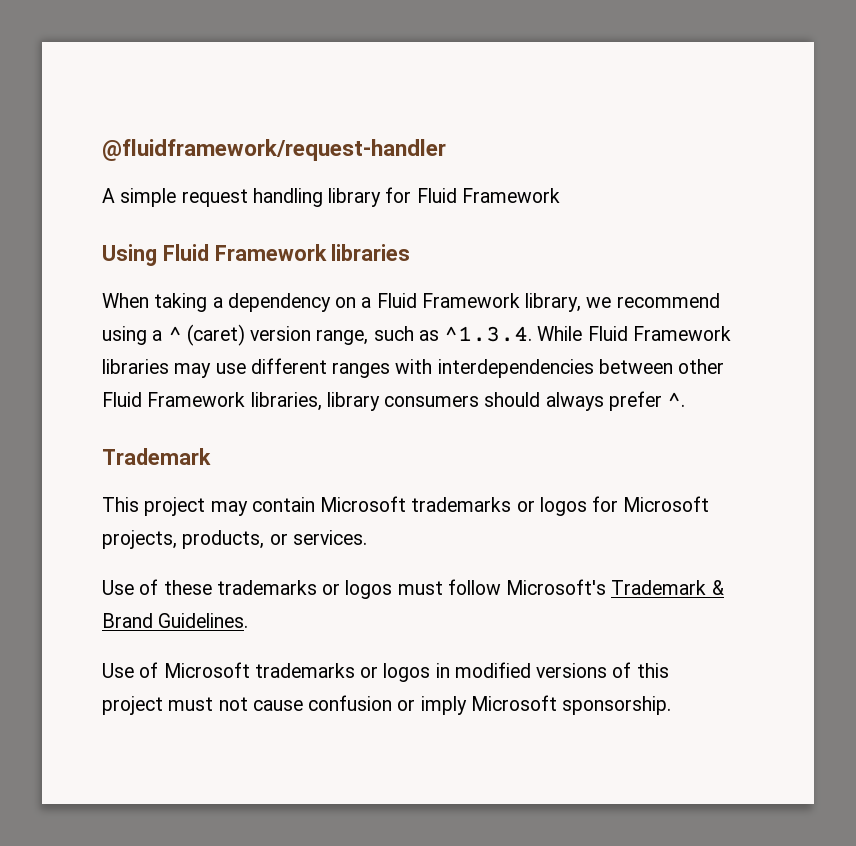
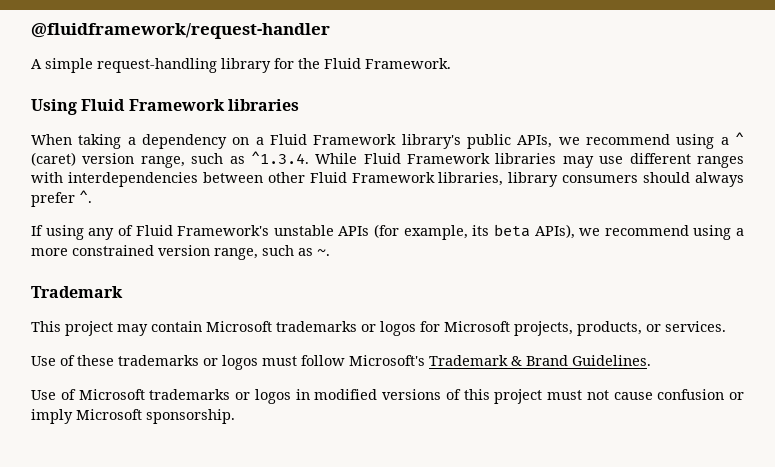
[181,187,560,207] request handling library for Fluid Framework -> [97,58,451,73] request-handling library for the Fluid Framework.
[525,293,582,312] library, -> [401,134,553,149] library's public APIs,
(686, 399) none -> [31,224,744,240] [31,245,330,260] // If using any of Fluid Framework's unstable APIs (for example, its beta APIs), we recommend using a more constrained version range, such as ~.

